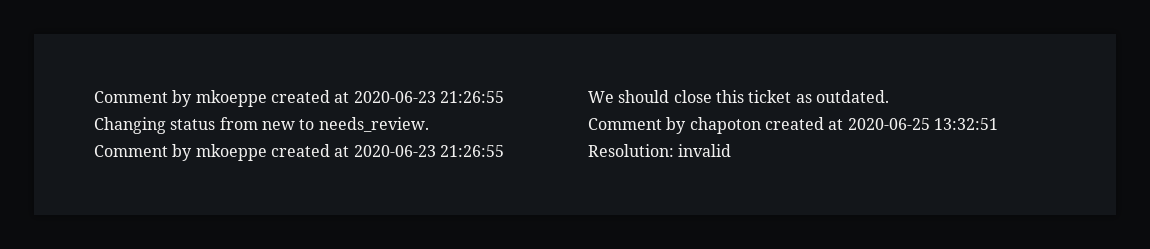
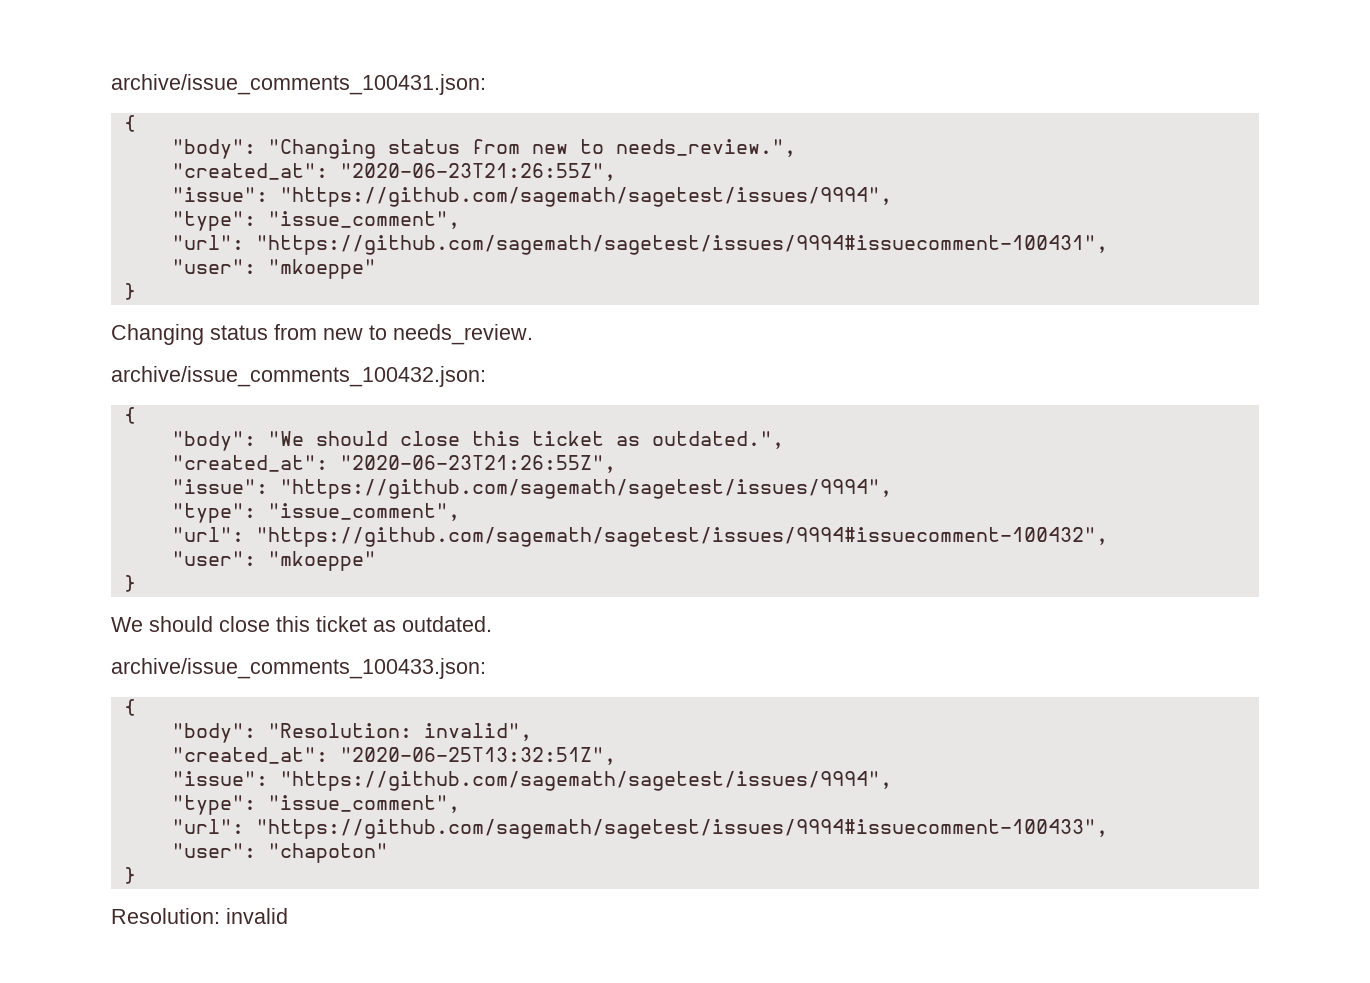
[94,90,504,107] Comment by mkoeppe created at 2020-06-23 21:26:55 -> [111,74,486,95] [123,115,136,132] [171,139,796,159] [171,163,616,181] [171,187,892,207] [171,211,460,231] [171,235,1108,255] [171,259,376,279] [123,283,136,300] archive/issue_comments_100431.json: // { // "body": "Changing status from new to needs_review.", // "created_at": "2020-06-23T21:26:55Z", // "issue": "https://github.com/sagemath/sagetest/issues/9994", // "type": "issue_comment", // "url": "https://github.com/sagemath/sagetest/issues/9994#issuecomment-100431", // "user": "mkoeppe" // }
[94,144,504,161] Comment by mkoeppe created at 2020-06-23 21:26:55 -> [111,366,486,387] [123,407,136,424] [171,431,784,451] [171,455,616,473] [171,479,892,499] [171,503,460,523] [171,527,1108,547] [171,551,376,571] [123,575,136,592] archive/issue_comments_100432.json: // { // "body": "We should close this ticket as outdated.", // "created_at": "2020-06-23T21:26:55Z", // "issue": "https://github.com/sagemath/sagetest/issues/9994", // "type": "issue_comment", // "url": "https://github.com/sagemath/sagetest/issues/9994#issuecomment-100432", // "user": "mkoeppe" // }
[588,117,998,134] Comment by chapoton created at 2020-06-25 13:32:51 -> [111,658,486,679] [123,699,136,716] [171,723,532,743] [171,747,616,765] [171,771,892,791] [171,795,460,815] [171,819,1108,839] [171,843,388,863] [123,867,136,884] archive/issue_comments_100433.json: // { // "body": "Resolution: invalid", // "created_at": "2020-06-25T13:32:51Z", // "issue": "https://github.com/sagemath/sagetest/issues/9994", // "type": "issue_comment", // "url": "https://github.com/sagemath/sagetest/issues/9994#issuecomment-100433", // "user": "chapoton" // }

